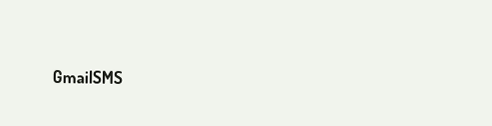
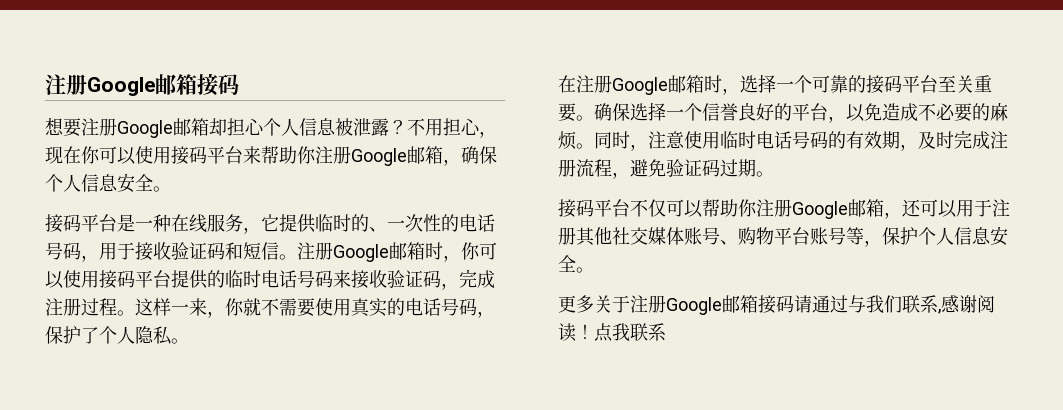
[52,69,123,85] GmailSMS -> [45,73,239,96] [45,117,497,138] [45,146,497,166] [45,173,171,193] [45,214,495,234] [45,242,497,262] [45,269,495,290] [45,298,495,318] [45,326,189,345] [558,74,992,95] [558,102,1008,123] [558,130,1008,151] [558,159,774,179] [558,199,1010,219] [558,226,1008,247] [558,255,594,273] [558,295,995,315] [558,323,666,342] 注册Google邮箱接码 // 想要注册Google邮箱却担心个人信息被泄露？不用担心，现在你可以使用接码平台来帮助你注册Google邮箱，确保个人信息安全。 // 接码平台是一种在线服务，它提供临时的、一次性的电话号码，用于接收验证码和短信。注册Google邮箱时，你可以使用接码平台提供的临时电话号码来接收验证码，完成注册过程。这样一来，你就不需要使用真实的电话号码，保护了个人隐私。 // 在注册Google邮箱时，选择一个可靠的接码平台至关重要。确保选择一个信誉良好的平台，以免造成不必要的麻烦。同时，注意使用临时电话号码的有效期，及时完成注册流程，避免验证码过期。 // 接码平台不仅可以帮助你注册Google邮箱，还可以用于注册其他社交媒体账号、购物平台账号等，保护个人信息安全。 // 更多关于注册Google邮箱接码请通过与我们联系,感谢阅读！点我联系

